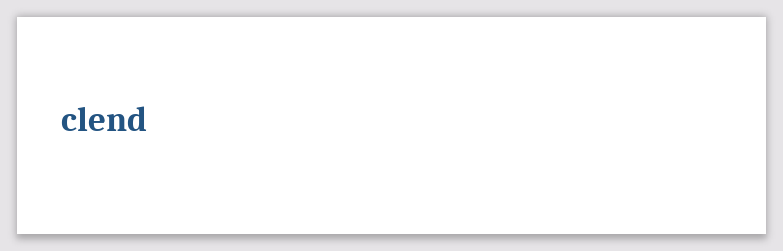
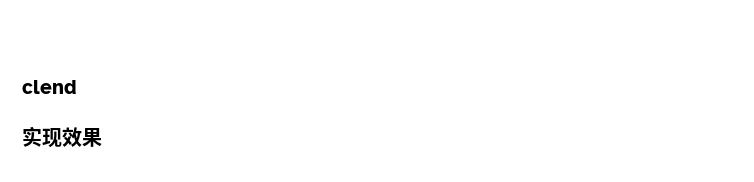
(147, 118) none -> [22,126,102,148] // 实现效果

